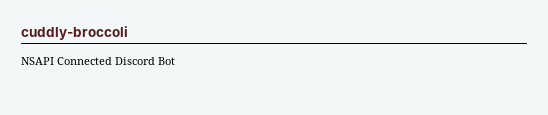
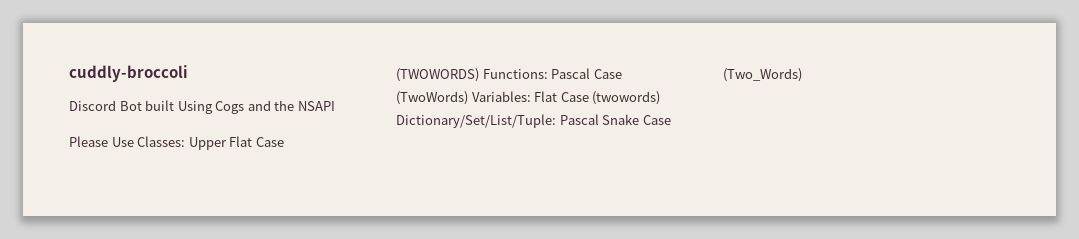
[21,57,175,65] NSAPI Connected Discord Bot -> [69,100,335,114] [69,136,284,150] [396,68,622,82] [396,91,661,105] [396,114,671,128] [723,68,802,82] Discord Bot built Using Cogs and the NSAPI // Please Use Classes: Upper Flat Case (TWOWORDS) Functions: Pascal Case (TwoWords) Variables: Flat Case (twowords) Dictionary/Set/List/Tuple: Pascal Snake Case (Two_Words)

